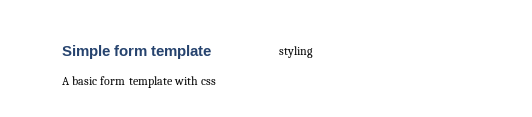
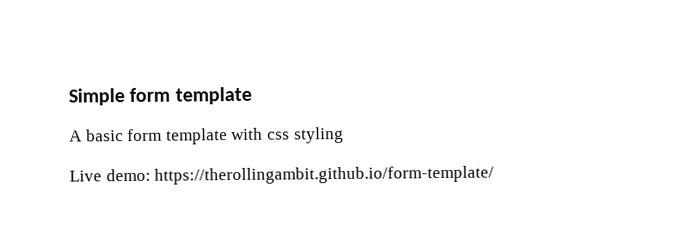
(313, 52) none -> [69,165,495,185] // Live demo: https://therollingambit.github.io/form-template/

